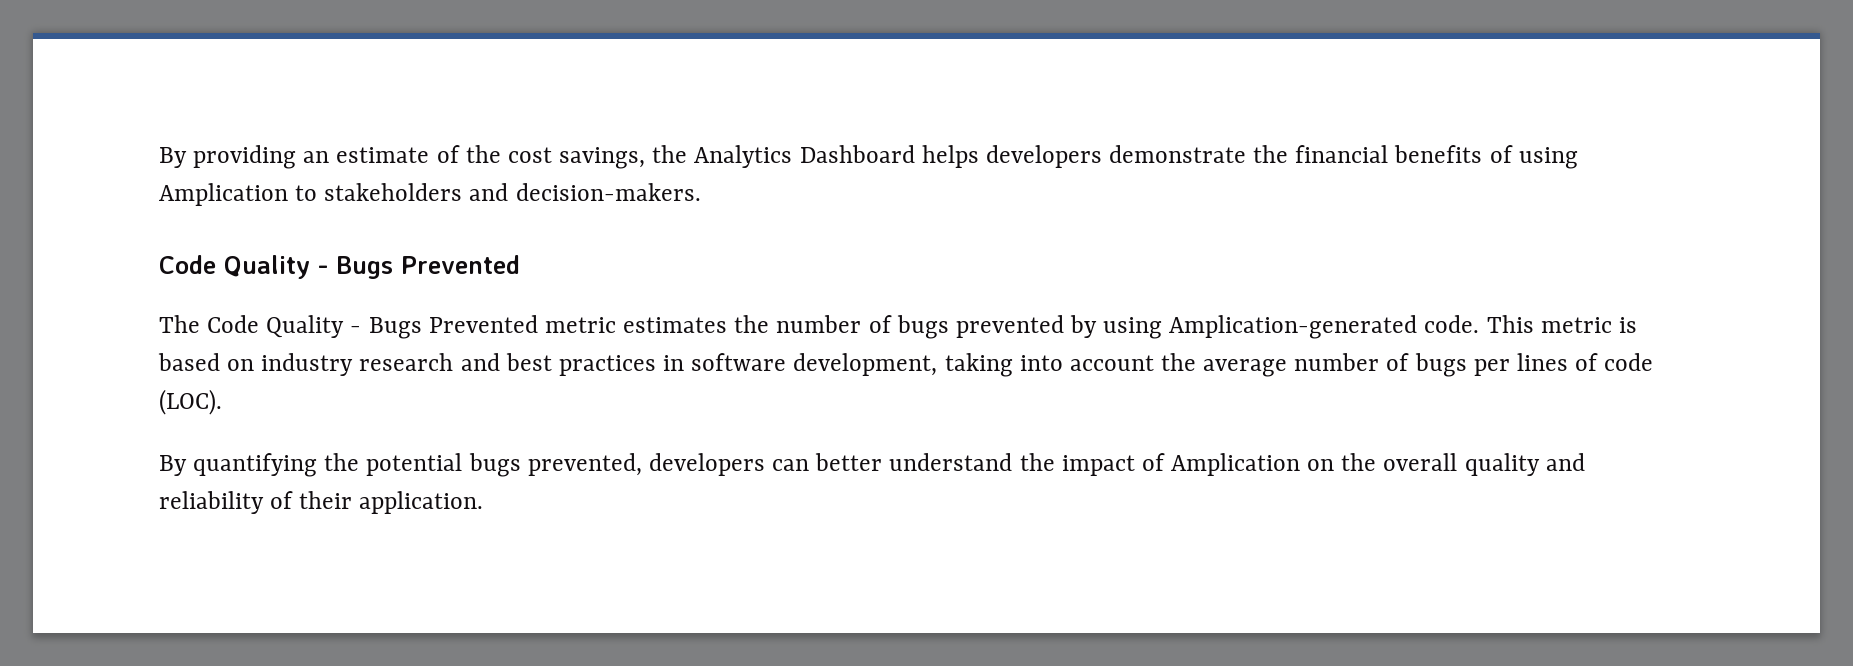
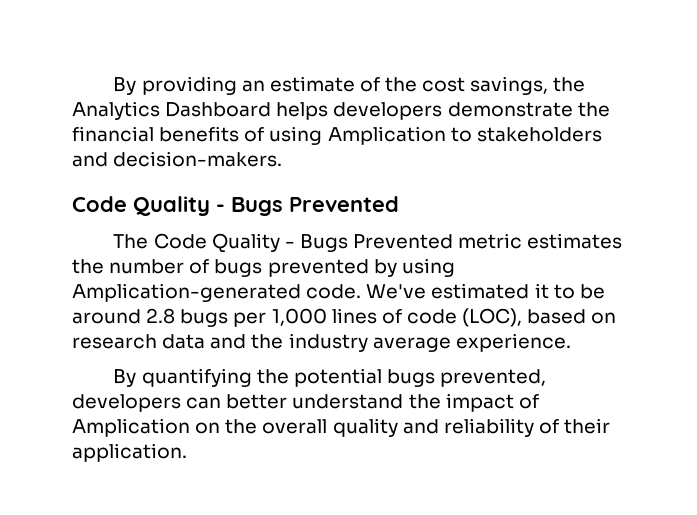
[1486,315,1637,333] [158,353,1410,377] This metric is based on industry research and best practices in software development, taking into account the average number of -> [366,283,605,299] [72,308,176,324] We've estimated it to be around 2.8
(1510, 367) none -> [271,308,327,326] 1,000
[159,389,222,415] (LOC). -> [462,308,617,327] [72,333,571,352] (LOC), based on research data and the industry average experience.

